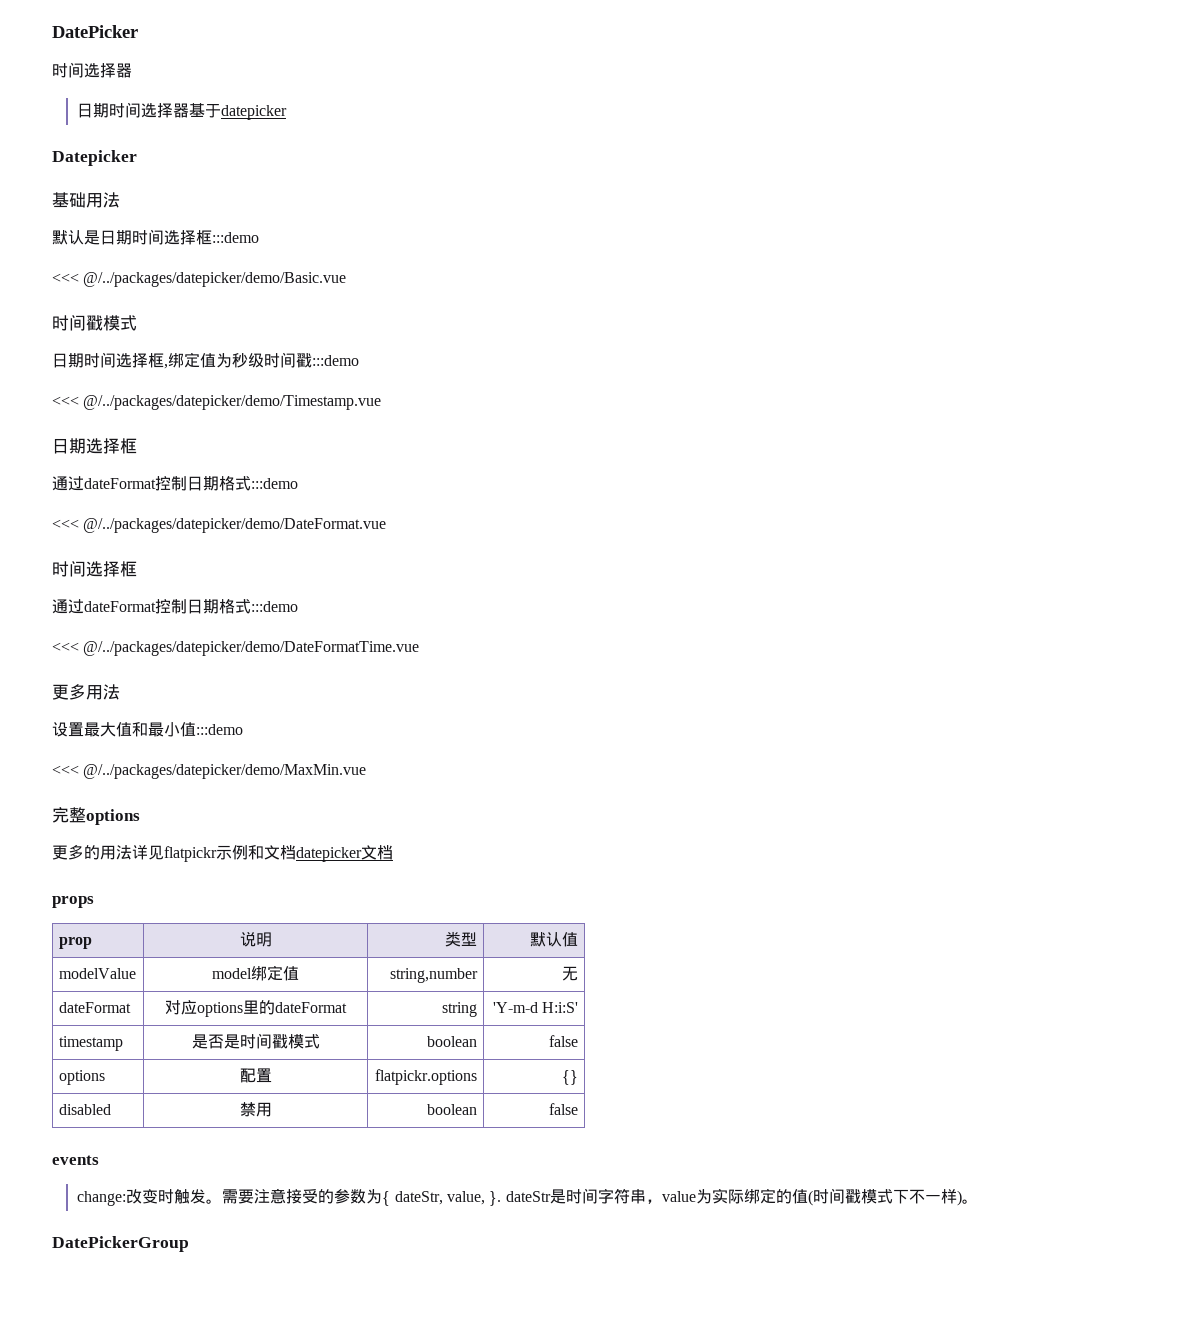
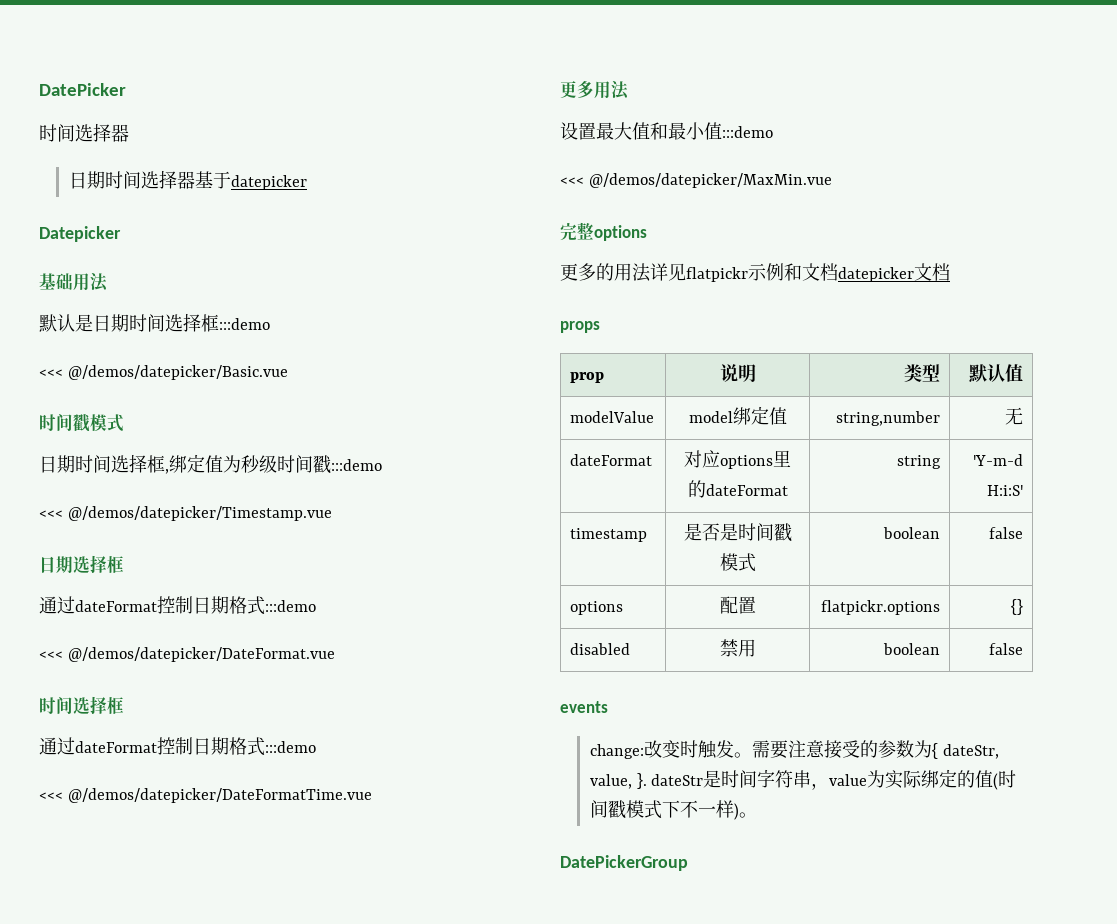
[83,272,347,287] @/../packages/datepicker/demo/Basic.vue -> [67,365,288,380] @/demos/datepicker/Basic.vue
[83,395,382,410] @/../packages/datepicker/demo/Timestamp.vue -> [67,506,332,521] @/demos/datepicker/Timestamp.vue
[83,518,387,533] @/../packages/datepicker/demo/DateFormat.vue -> [67,647,335,662] @/demos/datepicker/DateFormat.vue
[83,641,420,656] @/../packages/datepicker/demo/DateFormatTime.vue -> [67,788,372,803] @/demos/datepicker/DateFormatTime.vue
[83,764,367,779] @/../packages/datepicker/demo/MaxMin.vue -> [588,173,832,188] @/demos/datepicker/MaxMin.vue

